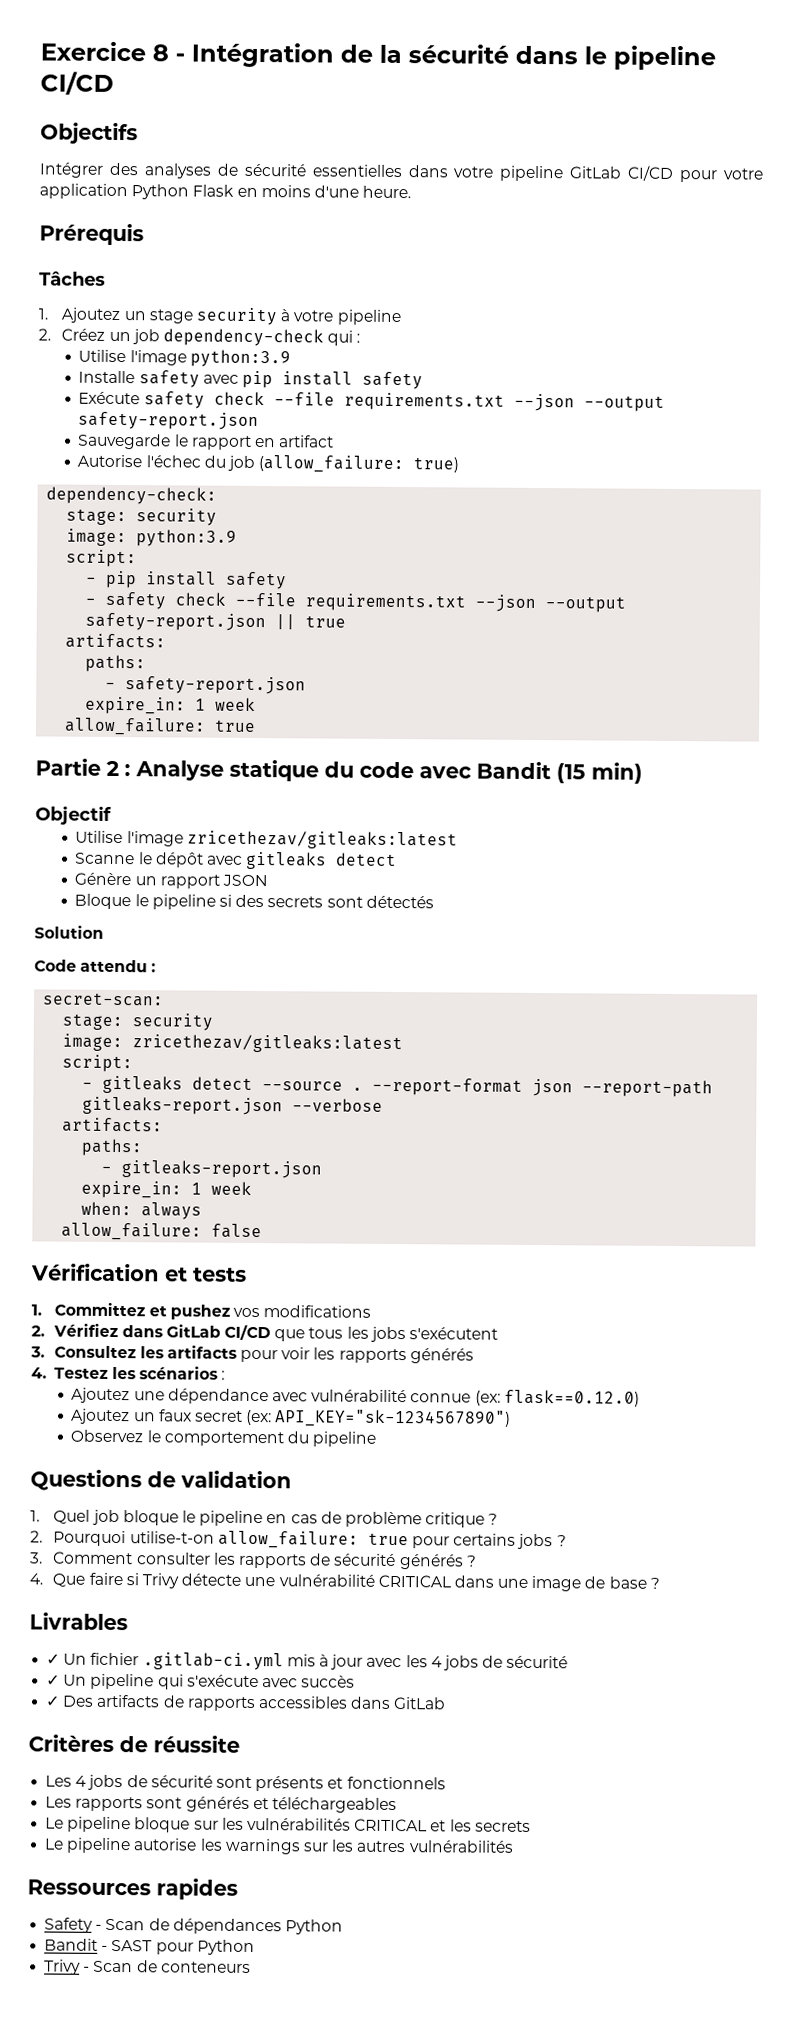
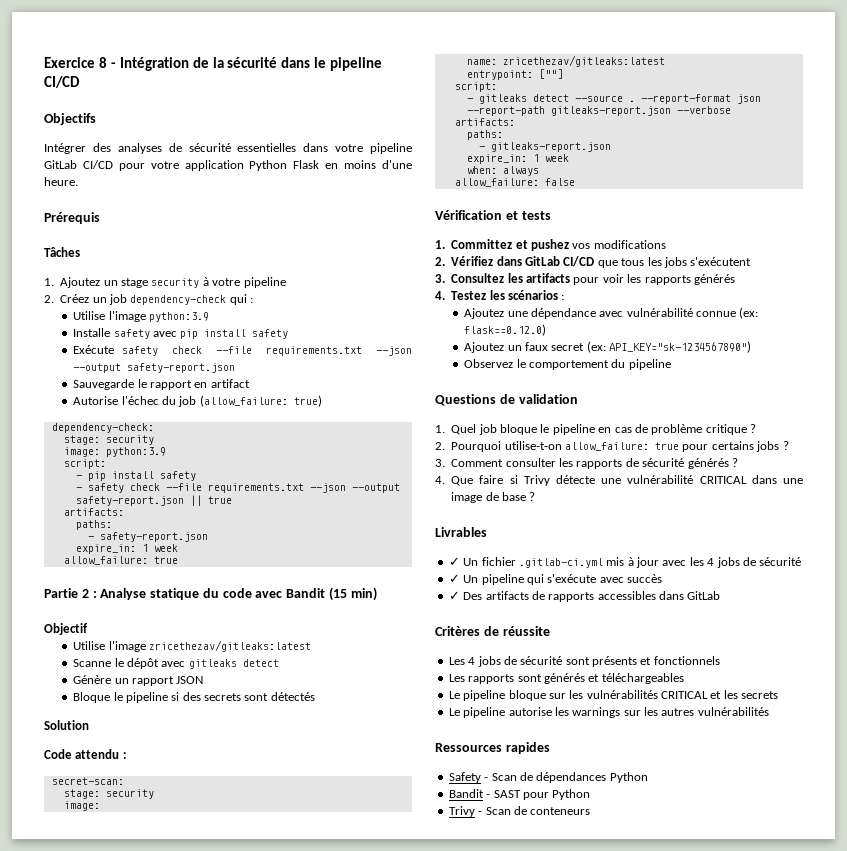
[132,1034,404,1054] zricethezav/gitleaks:latest -> [466,55,665,67] [466,69,563,80] // name: zricethezav/gitleaks:latest // entrypoint: [""]

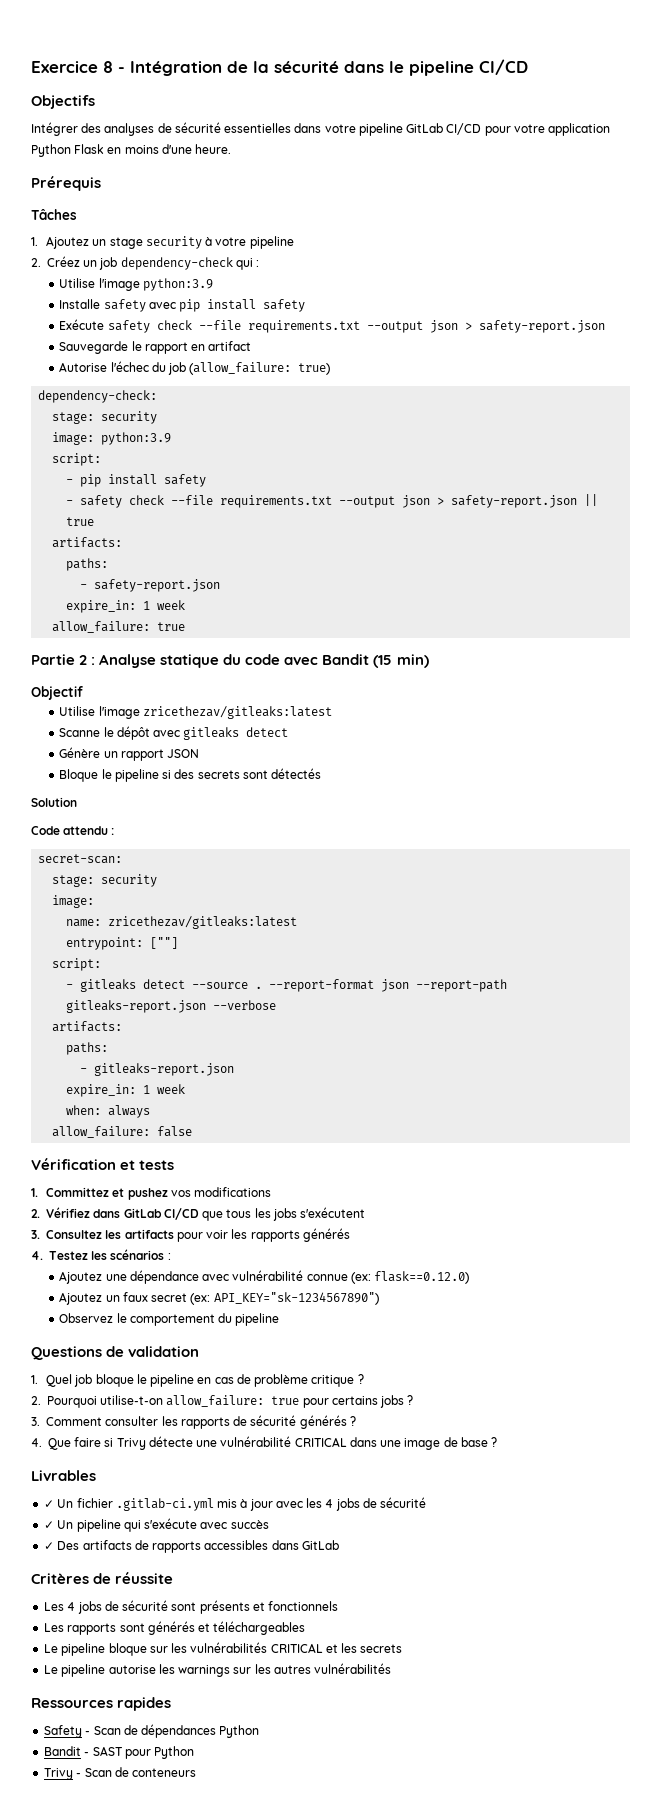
[375,346,412,356] [73,363,122,373] --json --output -> [366,320,472,333] --output json >
[309,483,400,493] --json --output -> [339,495,445,508] --output json >

